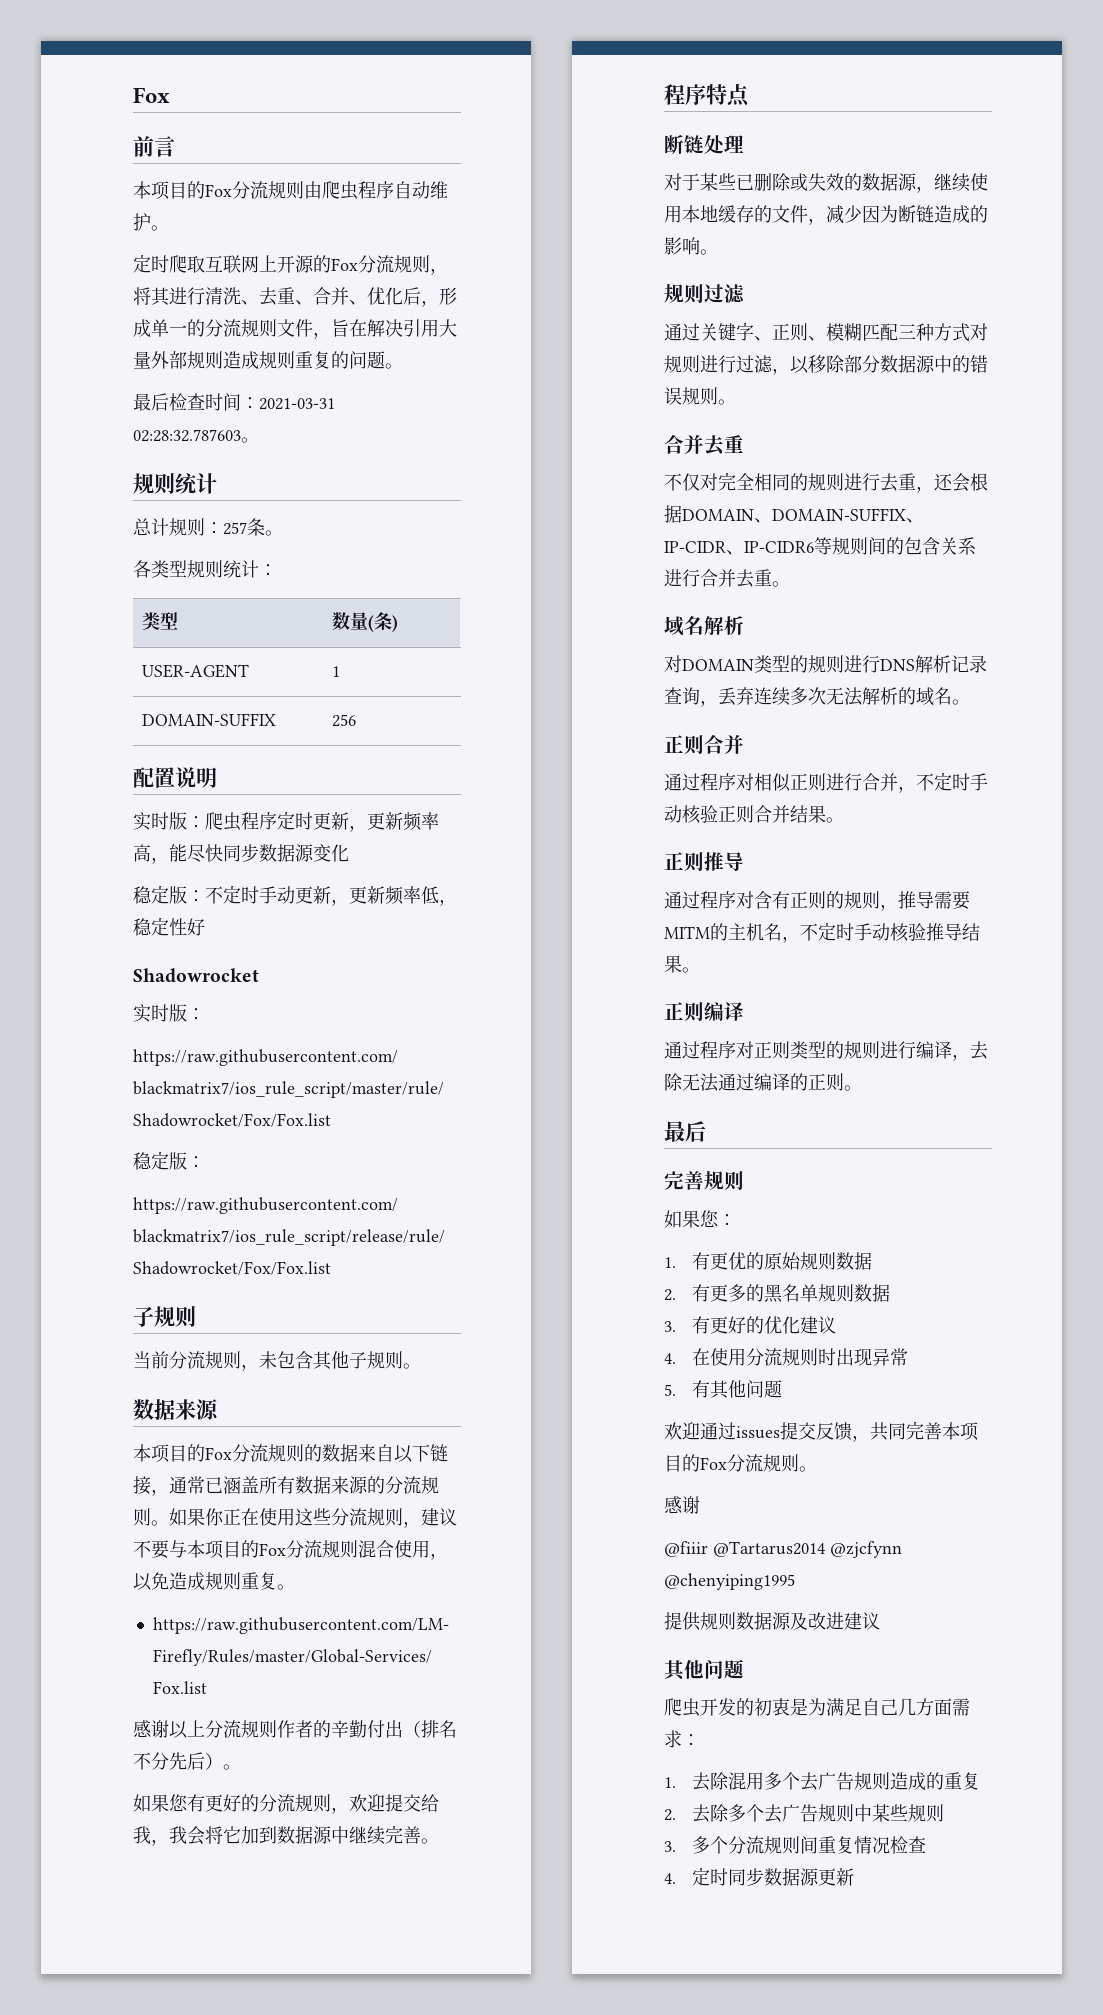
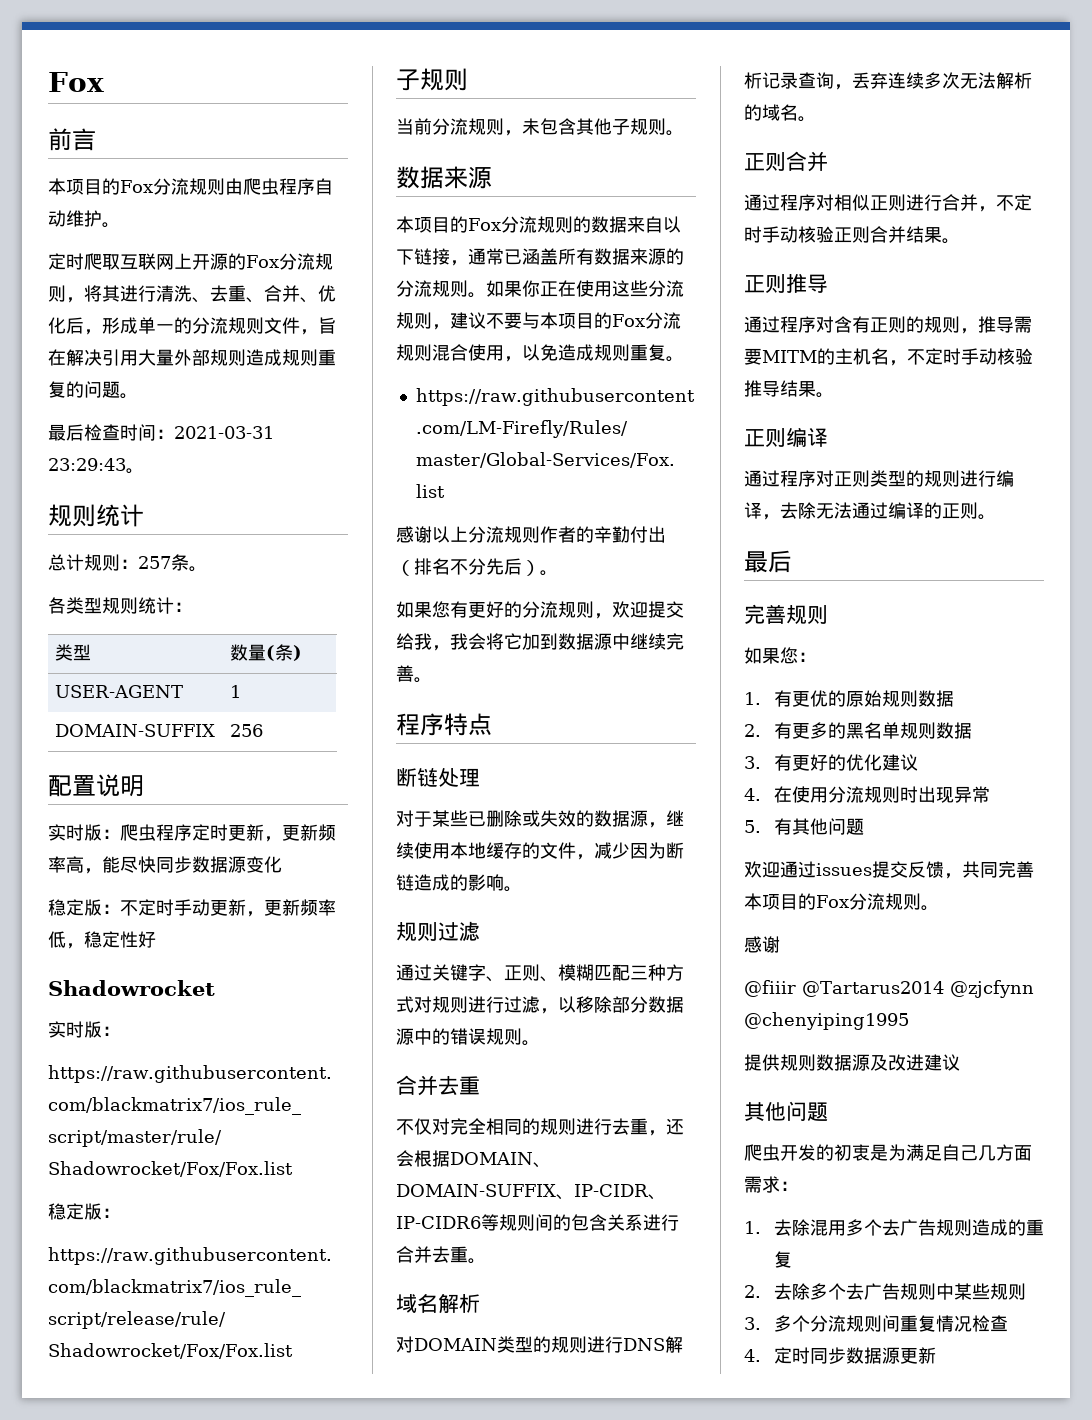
[133,429,241,442] 02:28:32.787603 -> [48,458,126,471] 23:29:43

